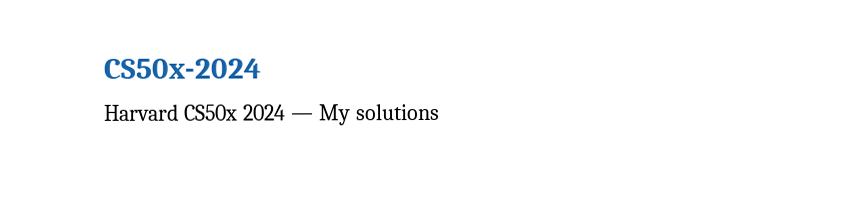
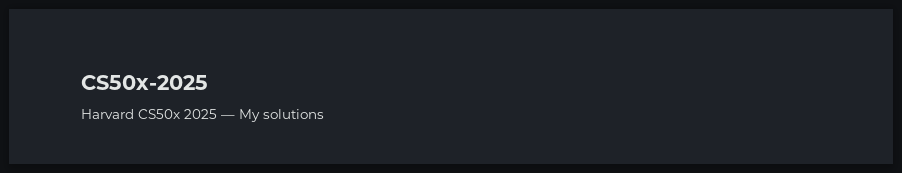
[103,58,261,79] CS50x-2024 -> [81,75,208,90] CS50x-2025
[241,104,286,121] 2024 -> [184,109,217,119] 2025

